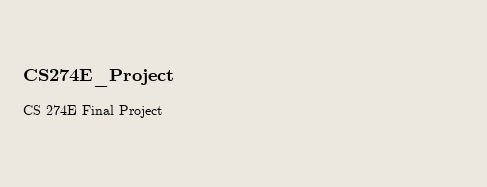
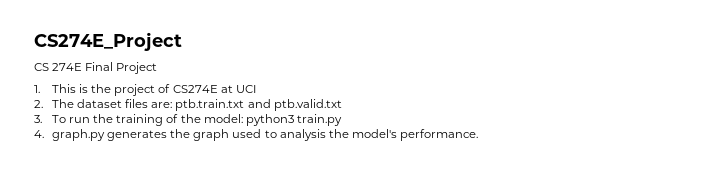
(162, 111) none -> [34,84,256,96] [34,99,342,111] [34,114,342,126] [34,129,478,141] // 1. This is the project of CS274E at UCI // 2. The dataset files are: ptb.train.txt and ptb.valid.txt // 3. To run the training of the model: python3 train.py // 4. graph.py generates the graph used to analysis the model's performance.

